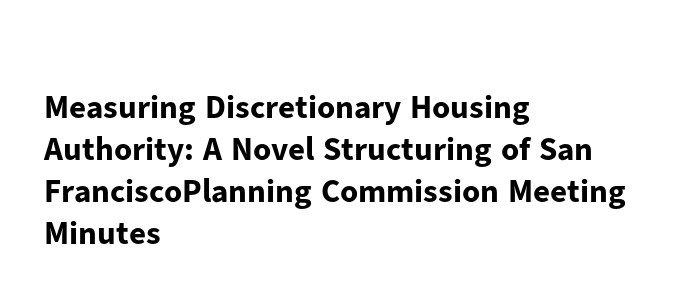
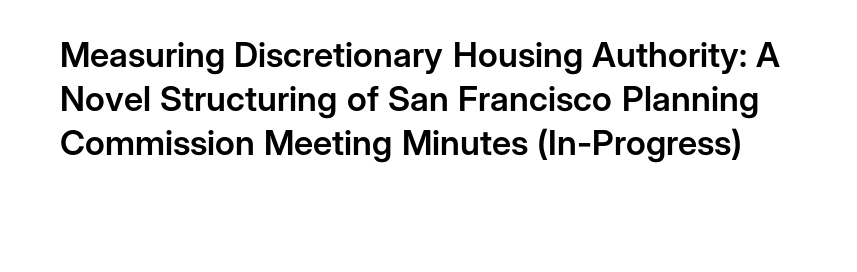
[44,178,312,209] FranciscoPlanning -> [458,86,759,119] Francisco Planning
(161, 232) none -> [536,128,742,163] (In-Progress)

